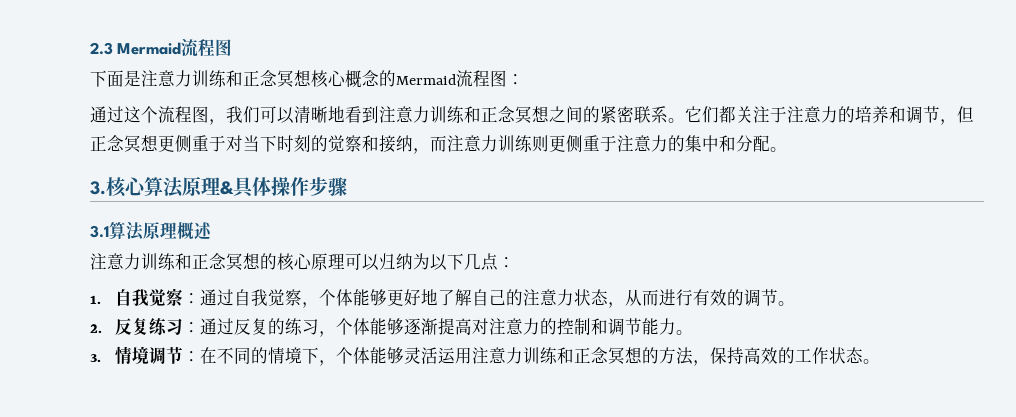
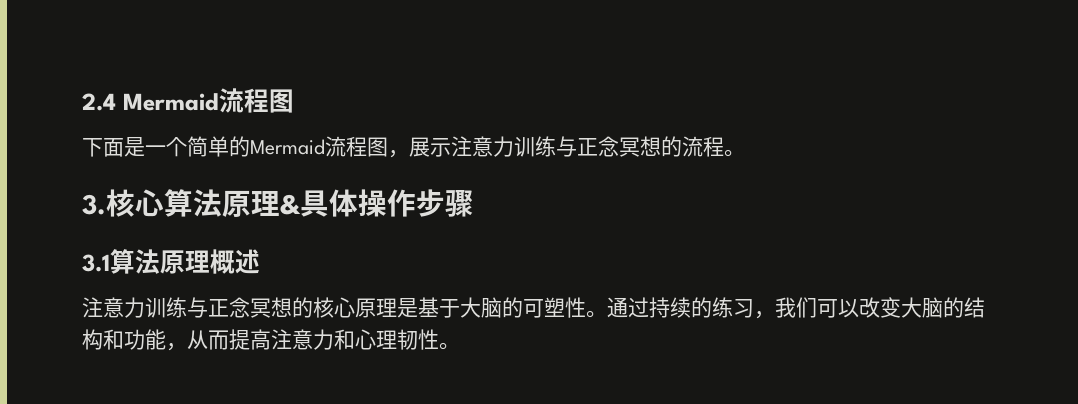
[90,42,113,55] 2.3 -> [82,93,116,111] 2.4
[141,70,524,88] [90,106,974,125] [90,135,770,154] 注意力训练和正念冥想核心概念的Mermaid流程图： // 通过这个流程图，我们可以清晰地看到注意力训练和正念冥想之间的紧密联系。它们都关注于注意力的培养和调节，但正念冥想更侧重于对当下时刻的觉察和接纳，而注意力训练则更侧重于注意力的集中和分配 -> [145,136,724,158] 一个简单的Mermaid流程图，展示注意力训练与正念冥想的流程
[175,253,192,270] 和 -> [187,297,208,318] 与
[345,253,515,271] [90,288,796,308] [90,317,694,337] [90,346,864,366] 可以归纳为以下几点： // 1.自我觉察：通过自我觉察，个体能够更好地了解自己的注意力状态，从而进行有效的调节。 // 2.反复练习：通过反复的练习，个体能够逐渐提高对注意力的控制和调节能力。 // 3.情境调节：在不同的情境下，个体能够灵活运用注意力训练和正念冥想的方法，保持高效的工作状态 -> [397,297,985,319] [82,329,439,351] 是基于大脑的可塑性。通过持续的练习，我们可以改变大脑的结构和功能，从而提高注意力和心理韧性

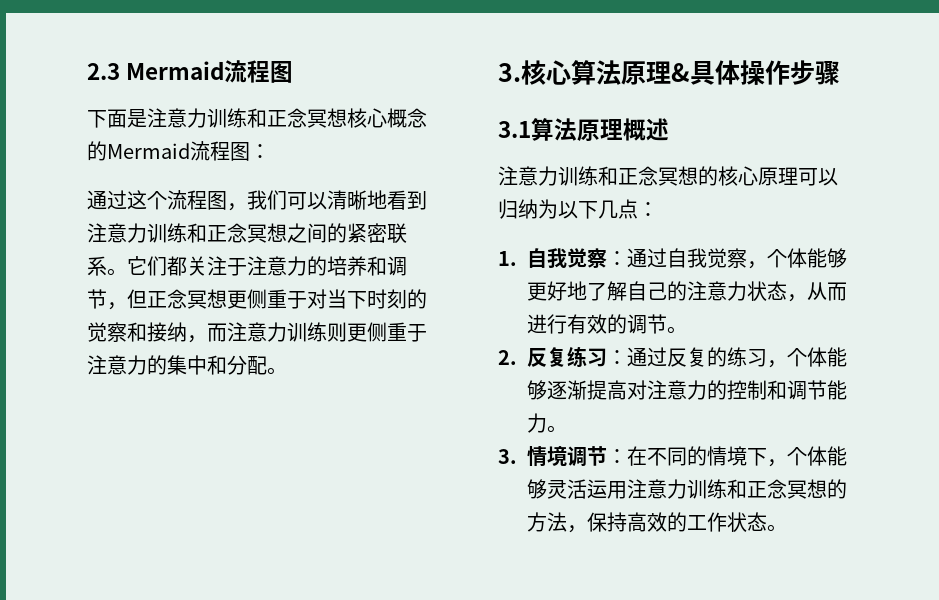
[82,93,116,111] 2.4 -> [87,63,120,80] 2.3
[145,136,724,158] 一个简单的Mermaid流程图，展示注意力训练与正念冥想的流程 -> [147,108,427,128] [87,141,270,161] [87,190,427,211] [87,223,407,244] [87,256,407,276] [87,289,427,310] [87,322,427,343] [87,355,267,375] 注意力训练和正念冥想核心概念的Mermaid流程图： // 通过这个流程图，我们可以清晰地看到注意力训练和正念冥想之间的紧密联系。它们都关注于注意力的培养和调节，但正念冥想更侧重于对当下时刻的觉察和接纳，而注意力训练则更侧重于注意力的集中和分配
[187,297,208,318] 与 -> [598,166,618,186] 和
[397,297,985,319] [82,329,439,351] 是基于大脑的可塑性。通过持续的练习，我们可以改变大脑的结构和功能，从而提高注意力和心理韧性 -> [798,168,838,186] [498,199,658,219] [498,248,847,269] [527,281,847,302] [527,314,687,334] [498,346,847,368] [527,380,847,400] [527,413,567,433] [498,446,847,467] [527,479,847,499] [527,512,767,533] 可以归纳为以下几点： // 1.自我觉察：通过自我觉察，个体能够更好地了解自己的注意力状态，从而进行有效的调节。 // 2.反复练习：通过反复的练习，个体能够逐渐提高对注意力的控制和调节能力。 // 3.情境调节：在不同的情境下，个体能够灵活运用注意力训练和正念冥想的方法，保持高效的工作状态

